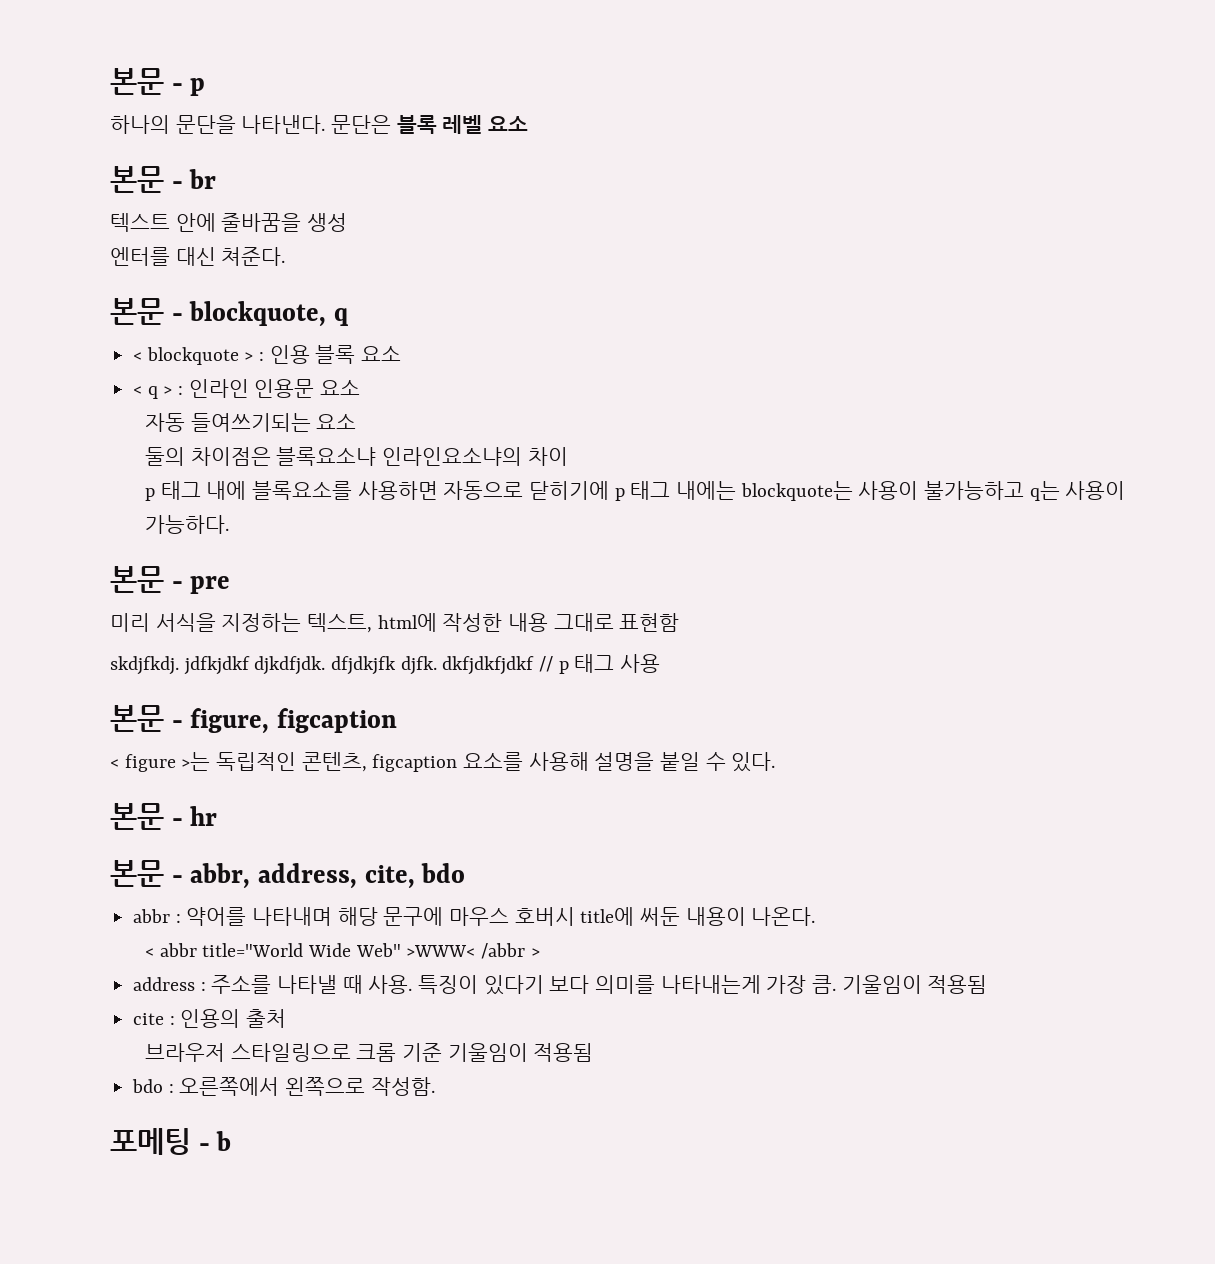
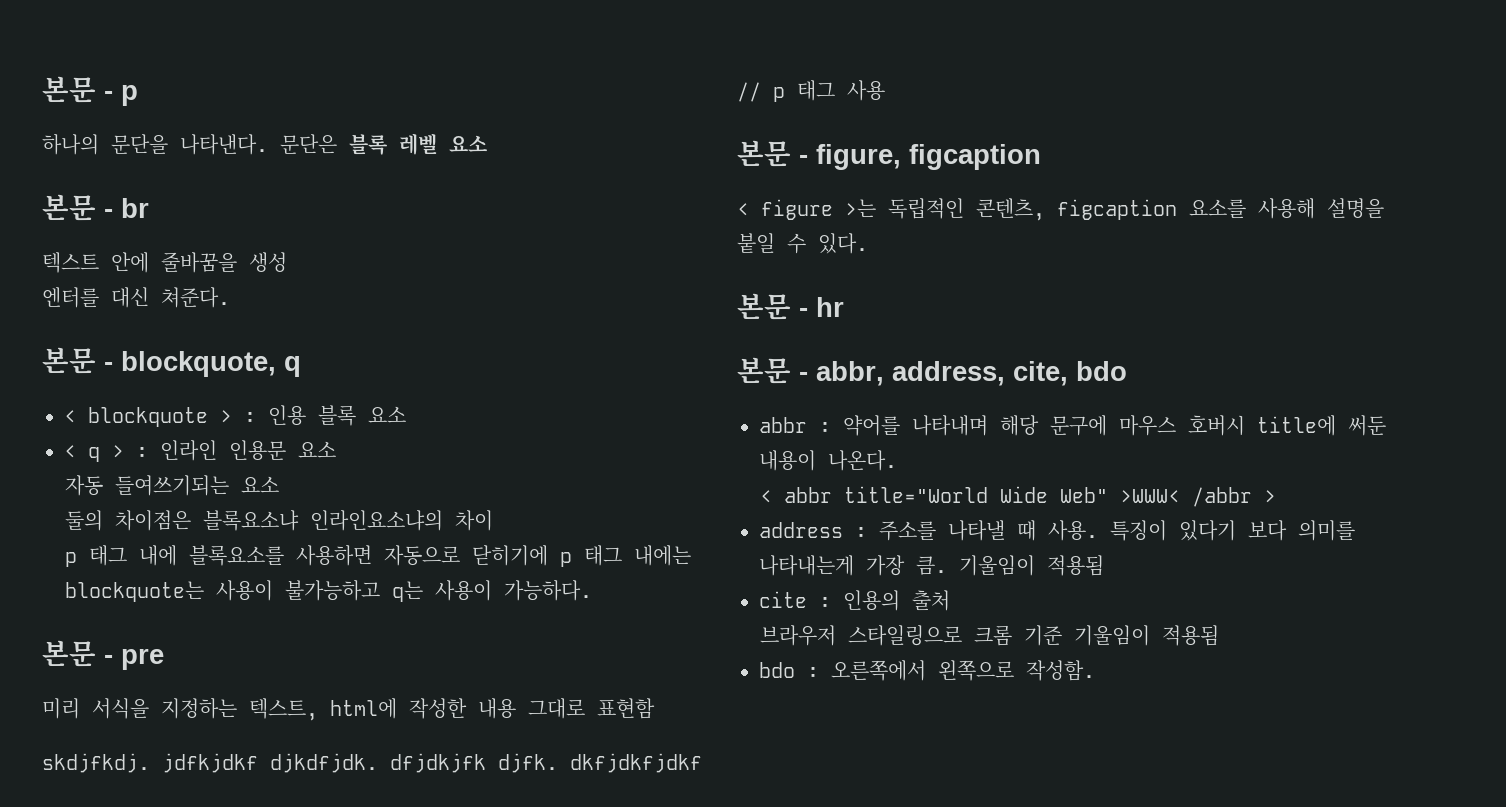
[110,1128,232,1155] // 포메팅 - b -> (1095, 670) none

